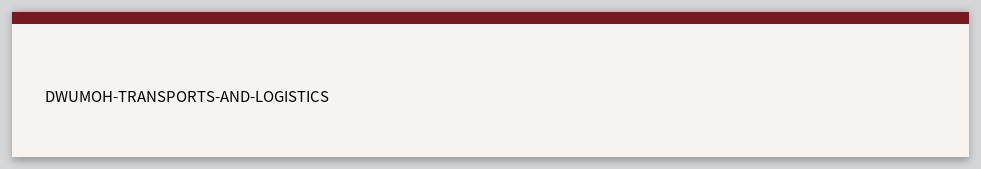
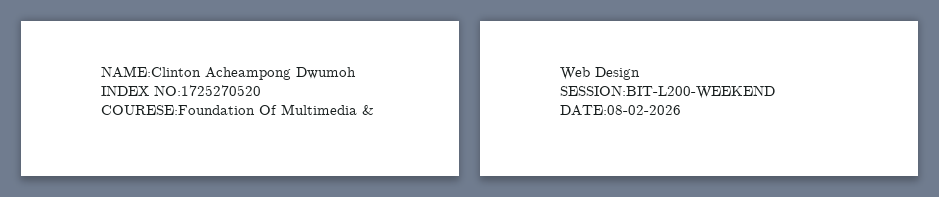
[45,91,329,102] DWUMOH-TRANSPORTS-AND-LOGISTICS -> [101,66,356,80] [101,85,261,96] [101,104,374,115] [560,67,640,80] [560,85,775,99] [560,105,681,116] NAME:Clinton Acheampong Dwumoh INDEX NO:1725270520 COURESE:Foundation Of Multimedia & Web Design SESSION:BIT-L200-WEEKEND DATE:08-02-2026

